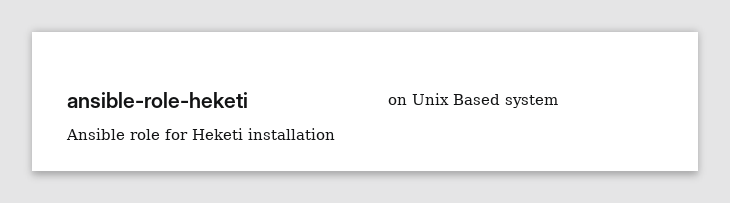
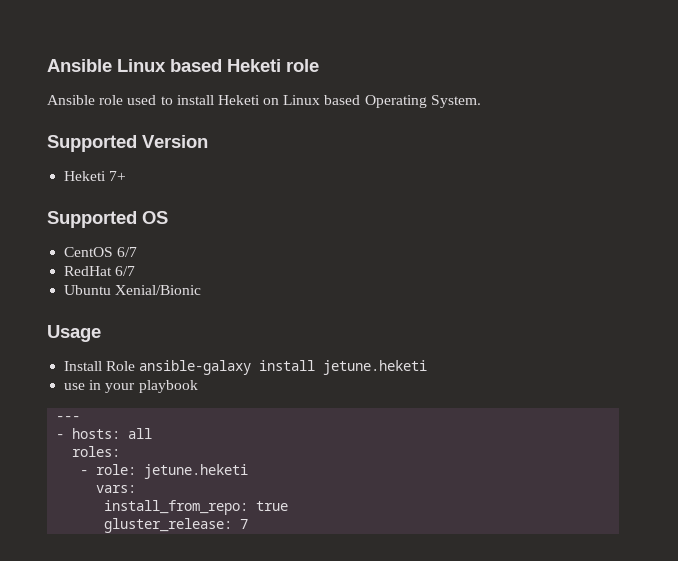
[67,92,248,108] [66,128,335,140] [388,93,558,108] ansible-role-heketi // Ansible role for Heketi installation on Unix Based system -> [47,59,319,72] [47,95,481,108] [47,135,208,152] [64,171,127,181] [47,211,168,228] [64,247,138,257] [64,266,136,276] [64,285,202,295] [47,325,101,342] [64,360,428,375] [64,380,198,393] [56,416,81,421] [56,428,153,439] [72,446,121,457] [80,464,249,479] [96,485,137,493] [104,500,289,515] [104,518,249,533] Ansible Linux based Heketi role // Ansible role used to install Heketi on Linux based Operating System. // Supported Version // Heketi 7+ // Supported OS // CentOS 6/7 // RedHat 6/7 // Ubuntu Xenial/Bionic // Usage // Install Role ansible-galaxy install jetune.heketi // use in your playbook // --- // - hosts: all // roles: // - role: jetune.heketi // vars: // install_from_repo: true // gluster_release: 7

